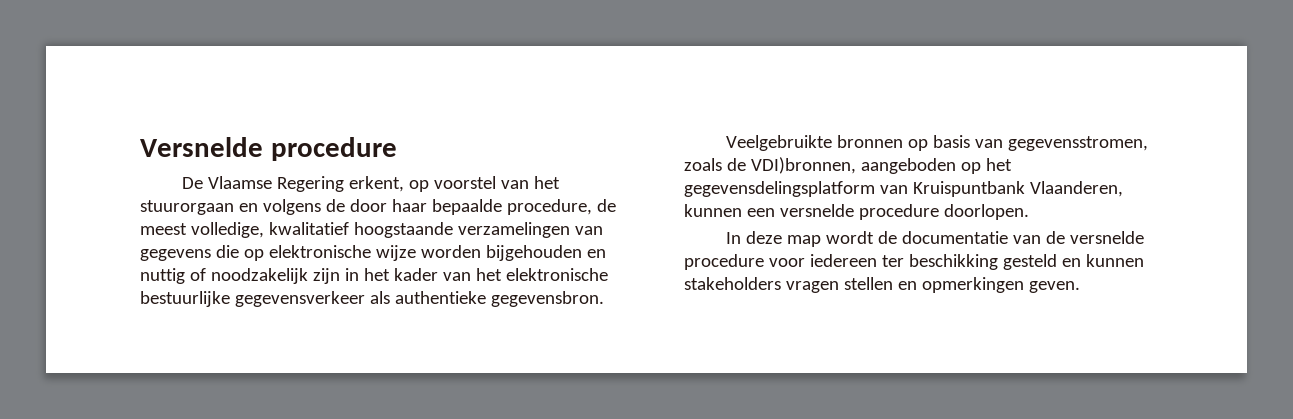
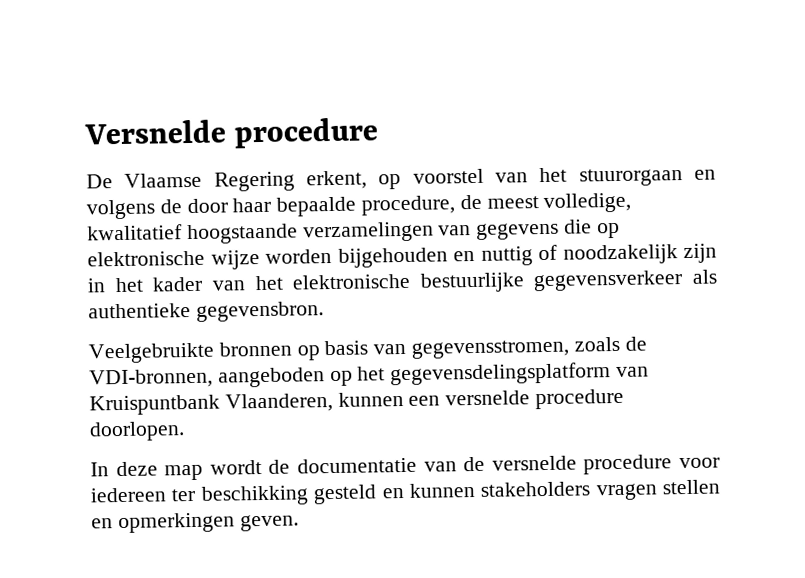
[750,157,856,174] VDI)bronnen, -> [89,368,213,389] VDI-bronnen,

